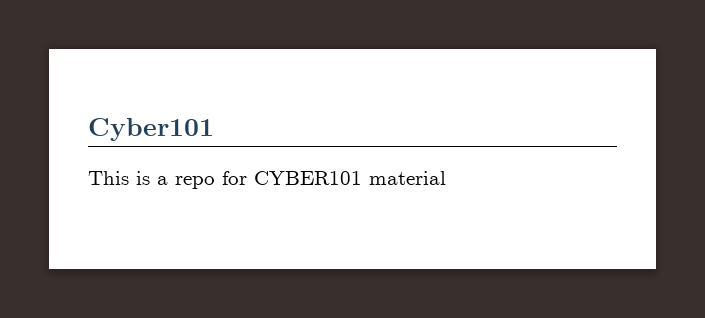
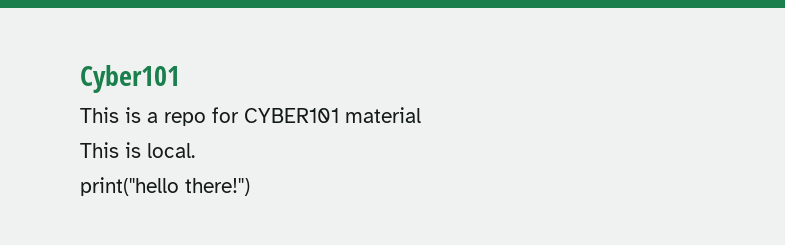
(446, 178) none -> [80,142,195,158] [80,177,250,196] // This is local. // print("hello there!")

